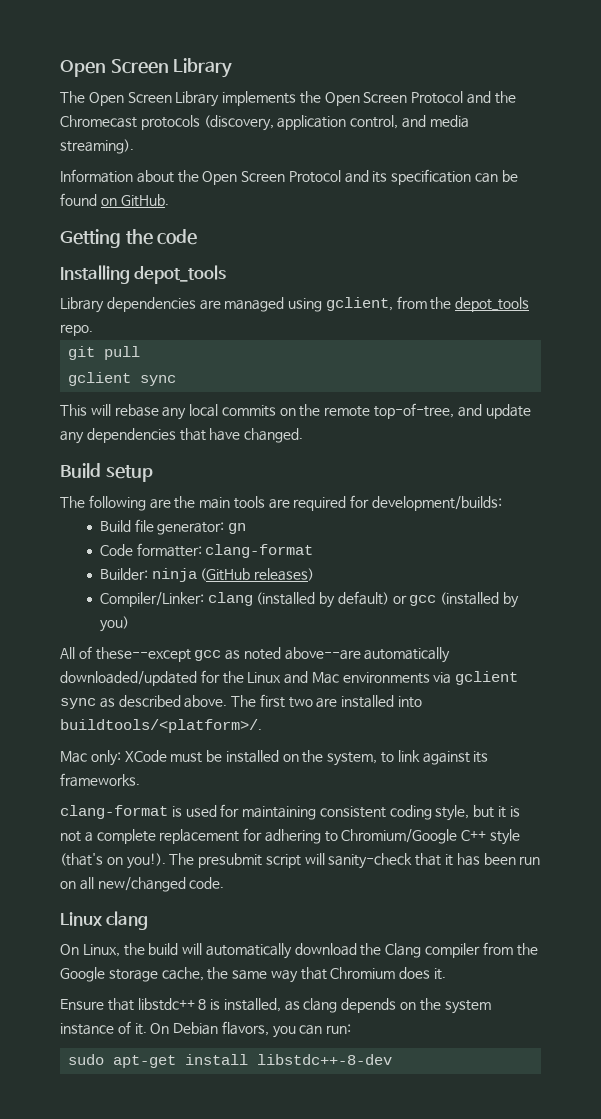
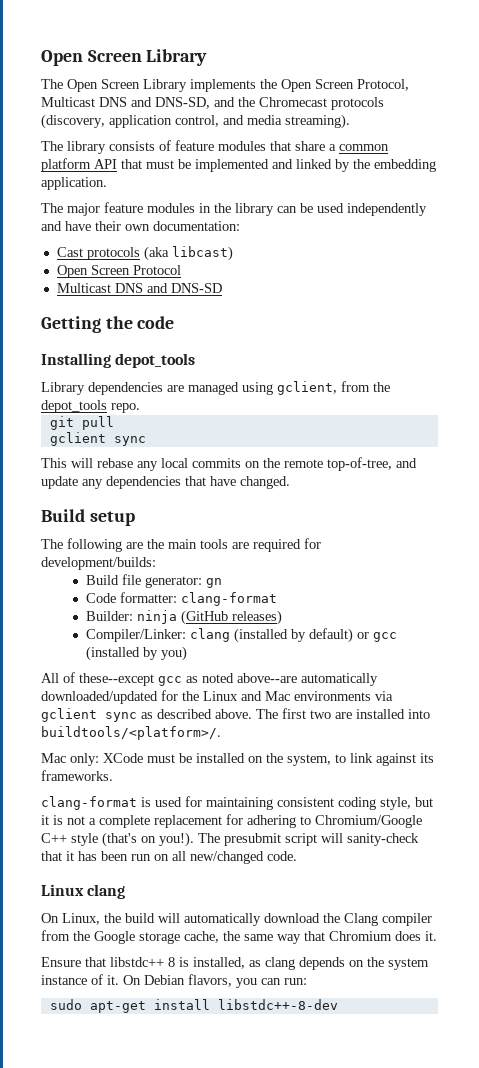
[411,91,464,104] Protocol -> [357,79,409,91] [41,97,210,109] Protocol, Multicast DNS and DNS-SD,
[60,169,518,185] [60,193,169,207] Information about the Open Screen Protocol and its specification can be found on GitHub. -> [41,140,389,154] [41,158,436,172] [41,177,107,190] [41,202,427,216] [41,221,240,231] [56,246,233,261] [56,265,181,278] [56,283,222,293] The library consists of feature modules that share a common platform API that must be implemented and linked by the embedding application. // The major feature modules in the library can be used independently and have their own documentation: // Cast protocols (aka libcast) // Open Screen Protocol // Multicast DNS and DNS-SD

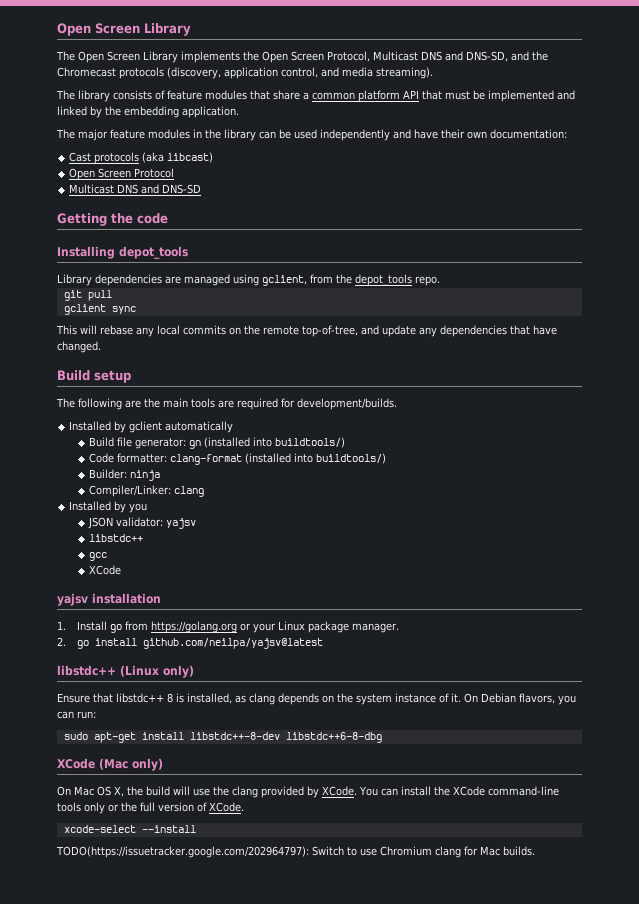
[41,557,156,570] development/builds: -> [297,398,397,410] [69,421,234,433] development/builds. // Installed by gclient automatically
(222, 583) none -> [203,437,345,448] (installed into buildtools/)
(277, 599) none -> [244,453,386,464] (installed into buildtools/)
[180,610,282,625] (GitHub releases) -> (160, 475) none
[233,628,397,643] [85,646,187,661] [41,672,378,686] [41,690,393,704] [41,708,430,722] [41,726,221,740] [41,753,434,766] [41,770,113,781] [41,796,433,810] [41,814,422,828] [41,832,419,847] [41,851,297,864] [41,884,126,899] [41,913,432,926] [41,930,437,944] (installed by default) or gcc (installed by you) // All of these--except gcc as noted above--are automatically downloaded/updated for the Linux and Mac environments via gclient sync as described above. The first two are installed into buildtools/<platform>/. // Mac only: XCode must be installed on the system, to link against its frameworks. // clang-format is used for maintaining consistent coding style, but it is not a complete replacement for adhering to Chromium/Google C++ style (that's on you!). The presubmit script will sanity-check that it has been run on all new/changed code. // Linux clang // On Linux, the build will automatically download the Clang compiler from the Google storage cache, the same way that Chromium does it. -> [69,501,148,513] [87,517,196,529] [88,534,143,542] [88,552,107,561] [88,565,121,575] [57,593,161,606] [57,621,399,633] [57,637,323,649] [57,665,194,678] // Installed by you // JSON validator: yajsv // libstdc++ // gcc // XCode // yajsv installation // 1. Install go from https://golang.org or your Linux package manager. // 2. go install github.com/neilpa/yajsv@latest // libstdc++ (Linux only)
(338, 1004) none -> [285,732,382,743] [57,758,163,771] [57,786,559,798] [57,802,244,814] [63,825,196,833] [56,846,535,858] libstdc++6-8-dbg // XCode (Mac only) // On Mac OS X, the build will use the clang provided by XCode. You can install the XCode command-line tools only or the full version of XCode. // xcode-select --install // TODO(https://issuetracker.google.com/202964797): Switch to use Chromium clang for Mac builds.

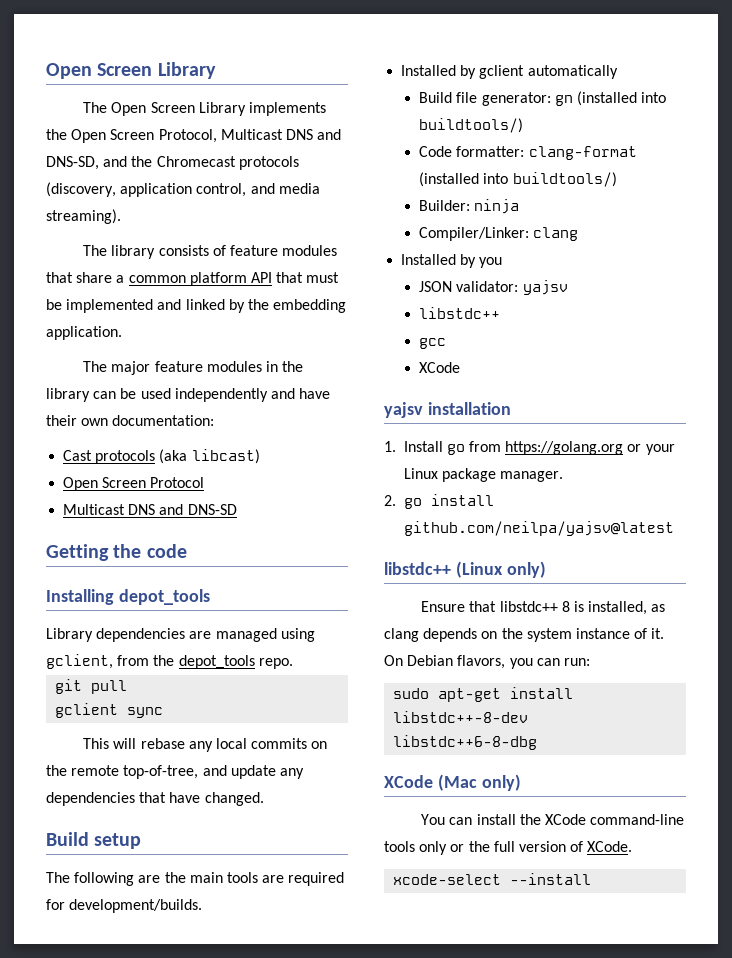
[57,786,357,798] On Mac OS X, the build will use the clang provided by XCode. -> (521, 782) none
[56,846,535,858] // TODO(https://issuetracker.google.com/202964797): Switch to use Chromium clang for Mac builds. -> (592, 879) none

